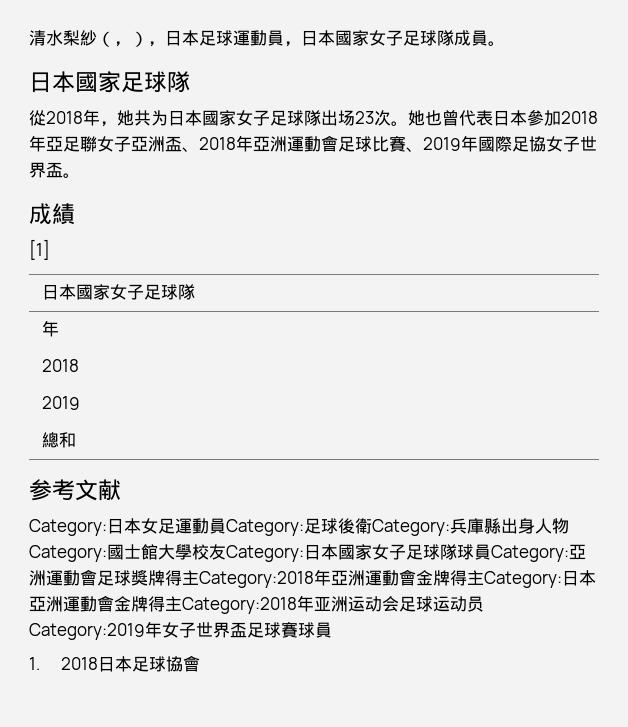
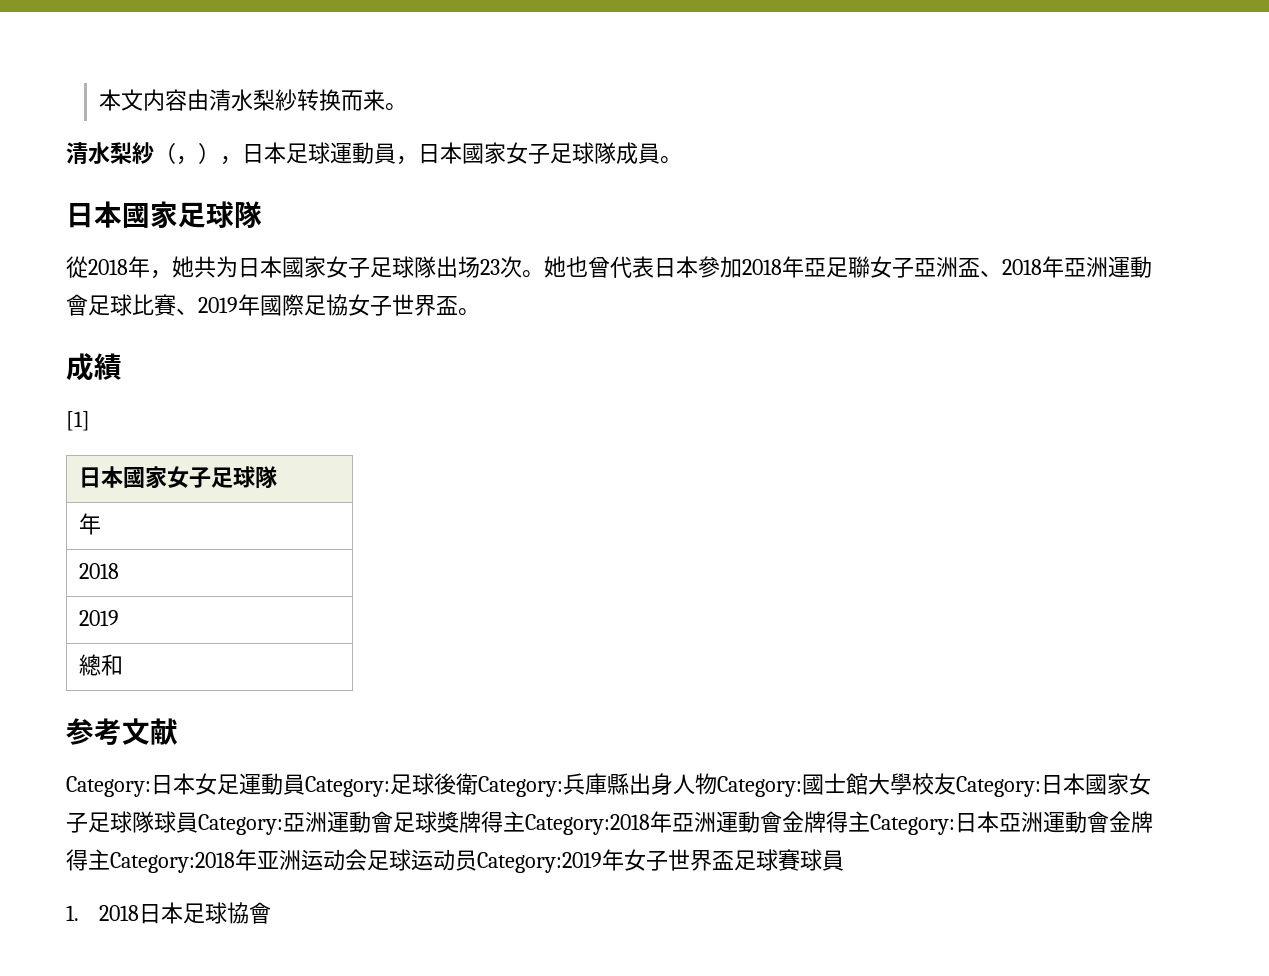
(29, 38) none -> [99,89,408,111] 本文内容由清水梨紗转换而来。 //

